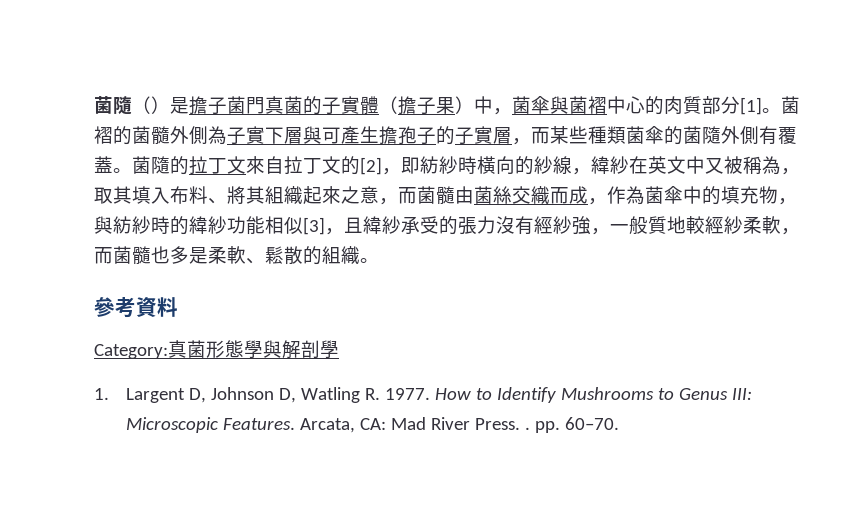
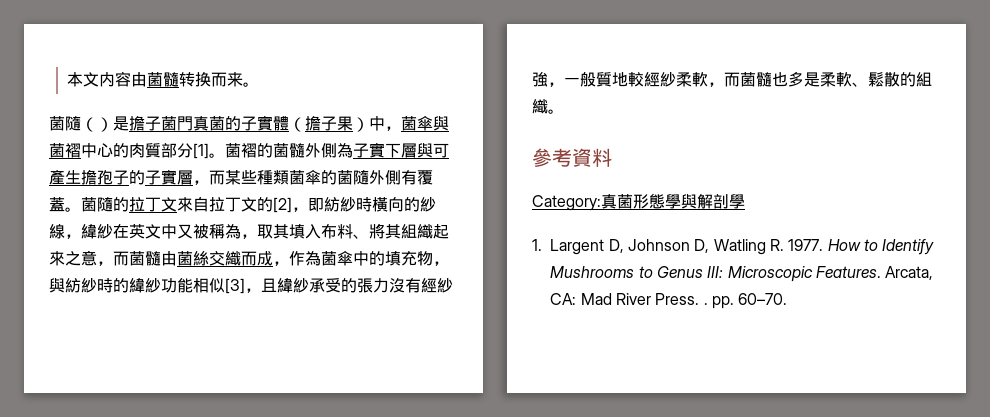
(94, 105) none -> [67,71,260,87] 本文内容由菌髓转换而来。 //

